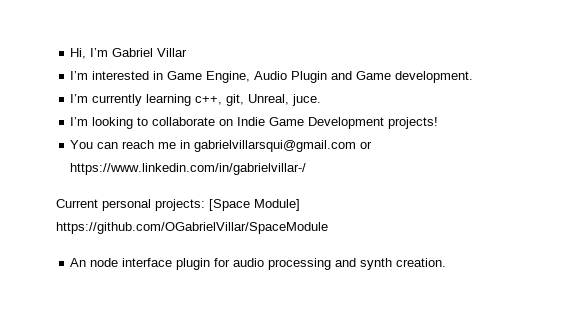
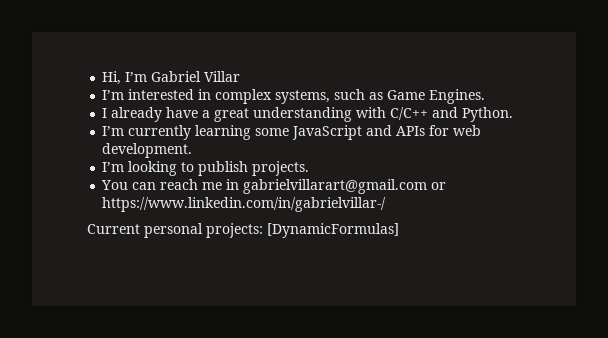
[167,71,474,83] [70,94,322,106] [70,117,439,129] Game Engine, Audio Plugin and Game development. // I’m currently learning c++, git, Unreal, juce. // I’m looking to collaborate on Indie Game Development projects! -> [215,89,486,104] [102,107,514,122] [102,125,482,140] [102,143,193,158] [102,161,310,176] complex systems, such as Game Engines. // I already have a great understanding with C/C++ and Python. // I’m currently learning some JavaScript and APIs for web development. // I’m looking to publish projects.
[194,140,357,152] gabrielvillarsqui@gmail.com -> [243,179,428,194] gabrielvillarart@gmail.com
[209,199,300,211] [56,222,328,234] [70,258,447,270] [Space Module] https://github.com/OGabrielVillar/SpaceModule // An node interface plugin for audio processing and synth creation. -> [267,223,399,238] [DynamicFormulas]

